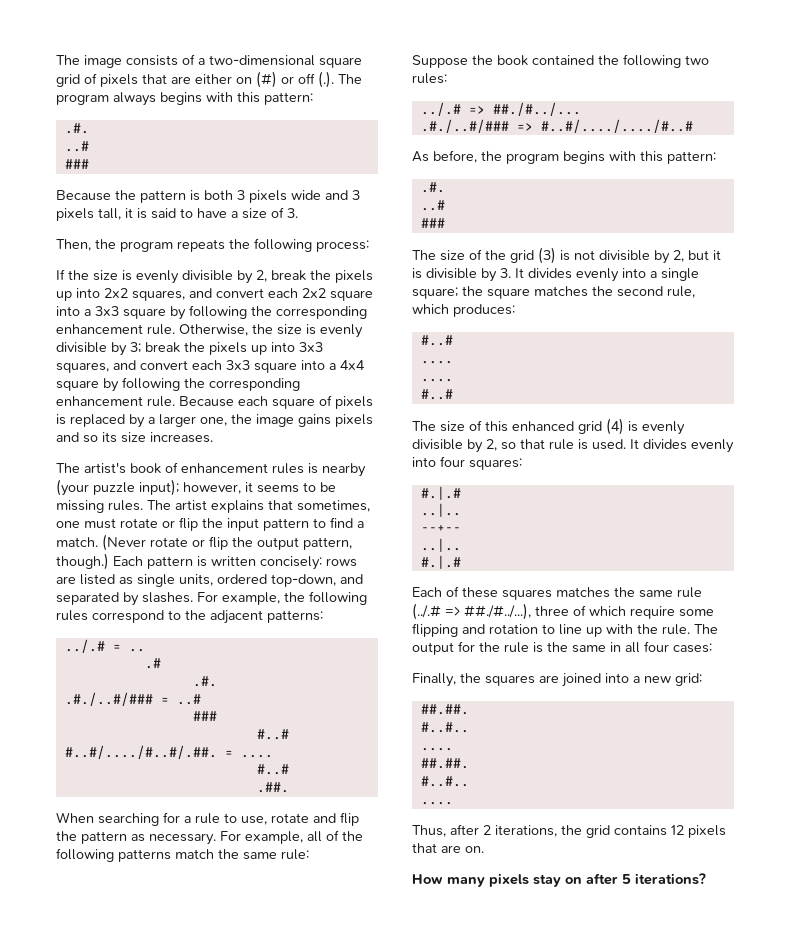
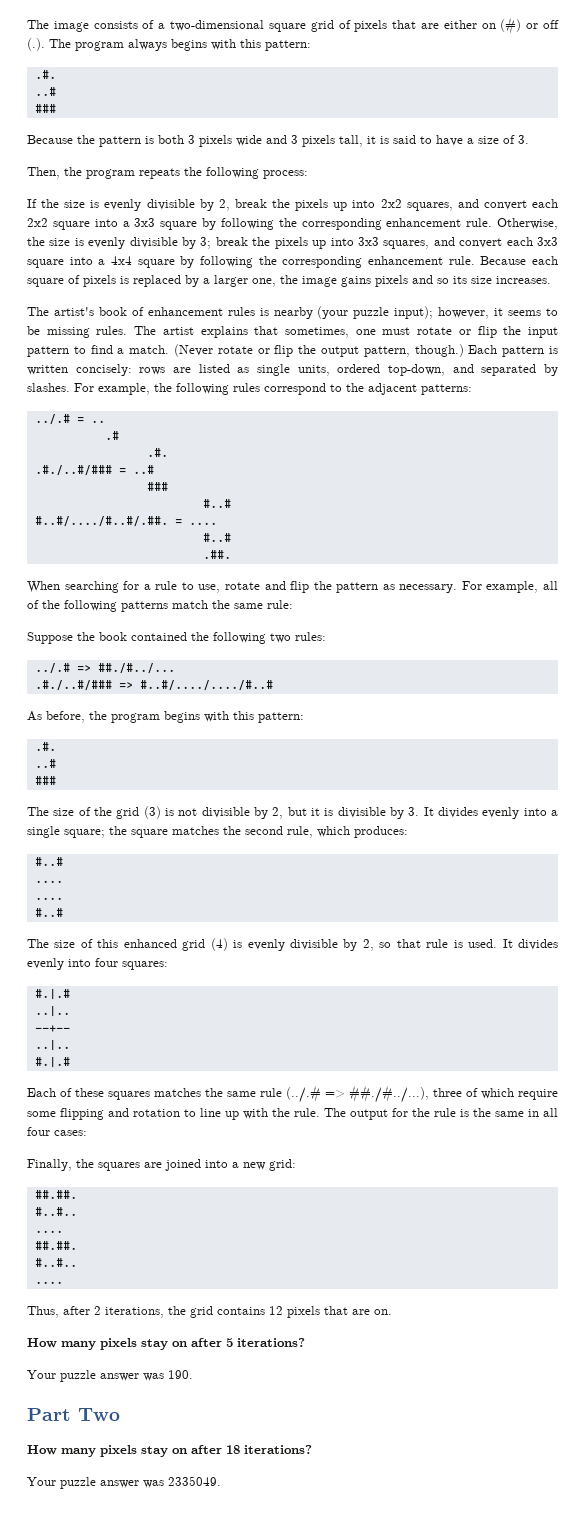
(706, 879) none -> [27,1370,193,1382] [27,1408,120,1421] [27,1445,312,1457] [27,1476,221,1489] // Your puzzle answer was 190. // Part Two // How many pixels stay on after 18 iterations? // Your puzzle answer was 2335049.

